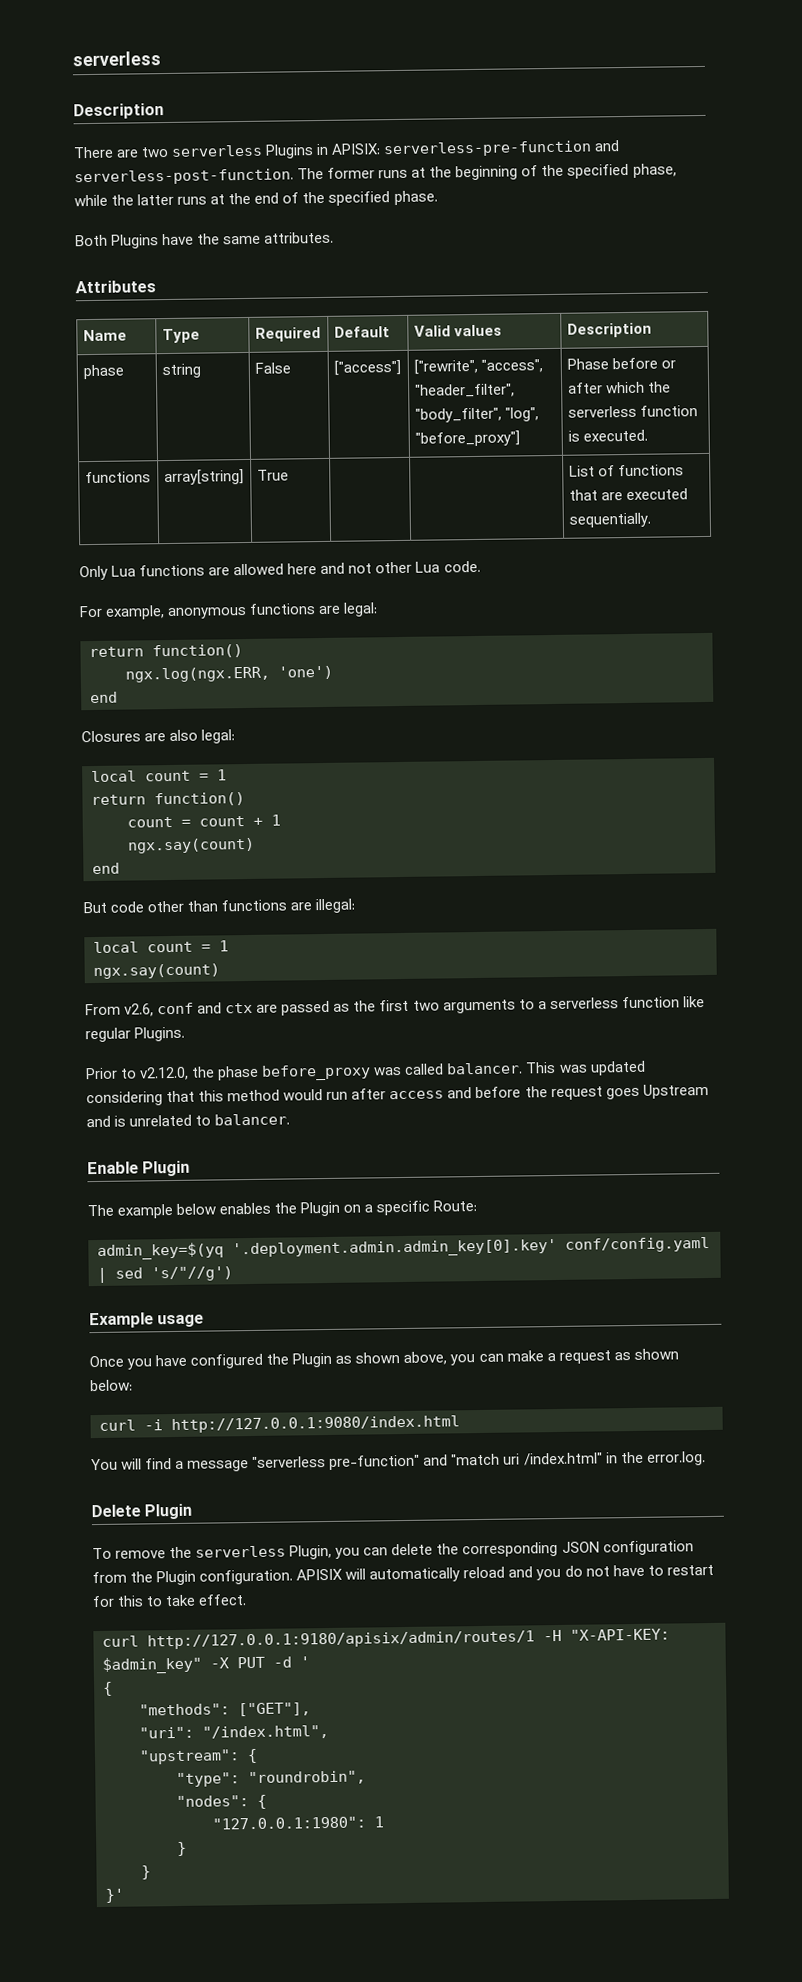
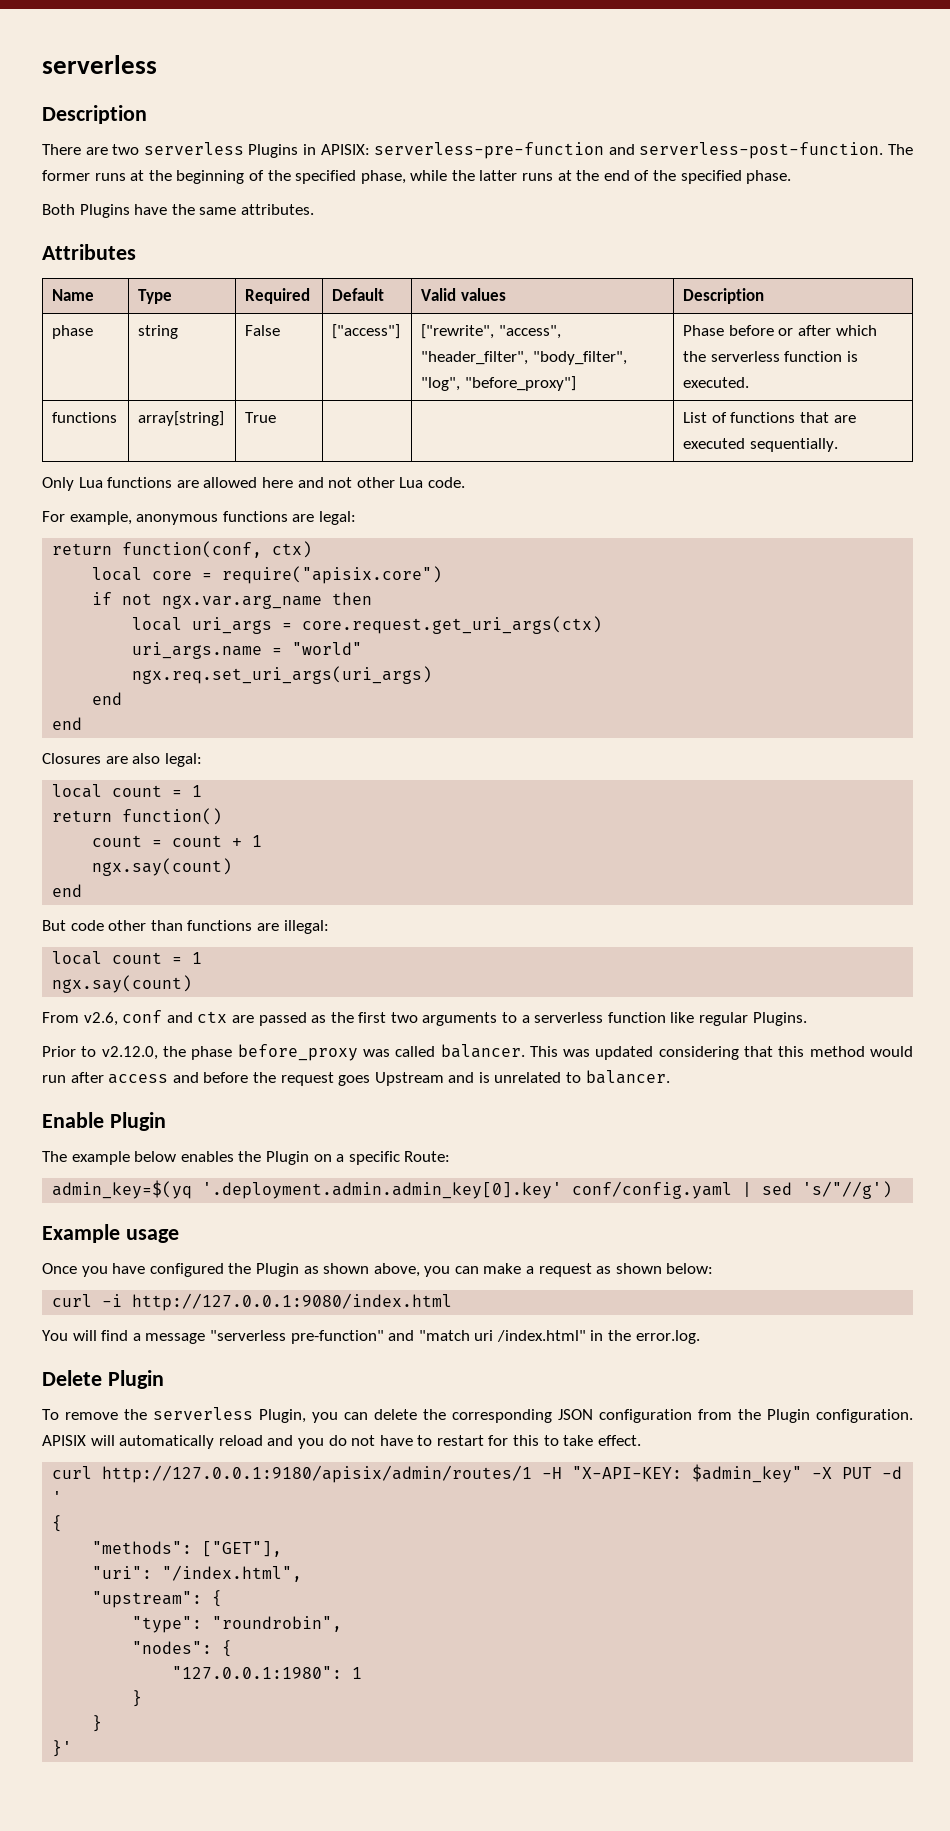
[152,644,243,659] [125,665,333,683] function() // ngx.log(ngx.ERR, 'one') -> [122,541,313,558] [92,566,443,584] [92,592,373,609] [132,616,603,634] [132,642,363,659] [132,666,433,684] [92,692,123,705] function(conf, ctx) // local core = require("apisix.core") // if not ngx.var.arg_name then // local uri_args = core.request.get_uri_args(ctx) // uri_args.name = "world" // ngx.req.set_uri_args(uri_args) // end

